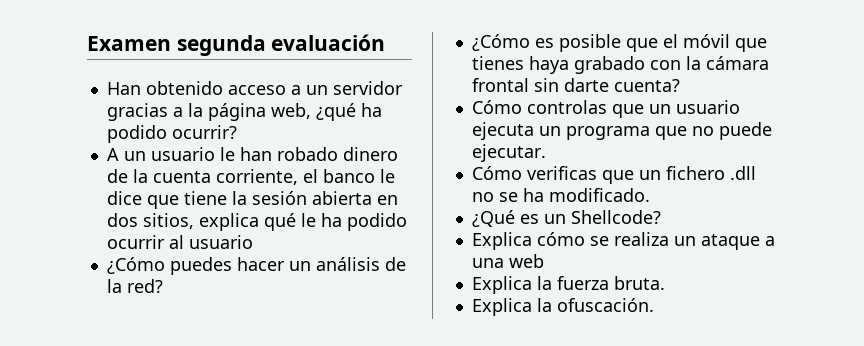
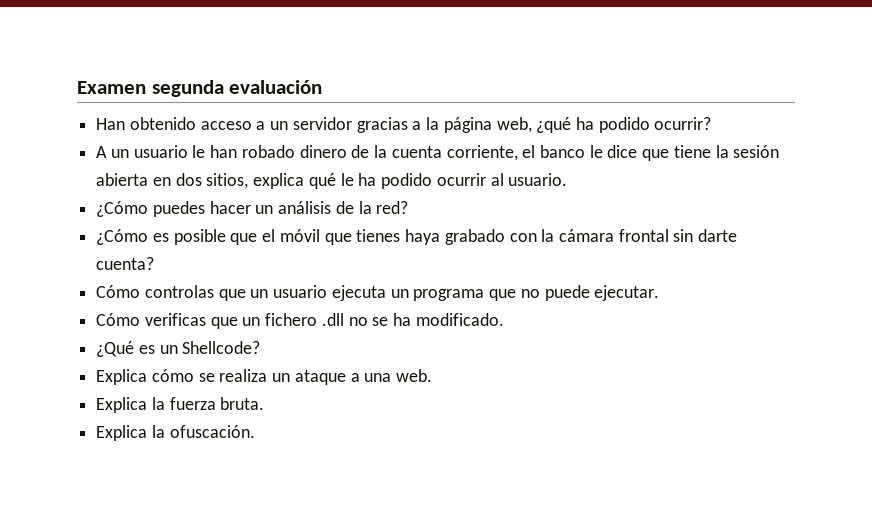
[188,235,253,249] usuario -> [508,173,568,186] usuario.
[508,254,544,268] web -> [396,369,433,382] web.

